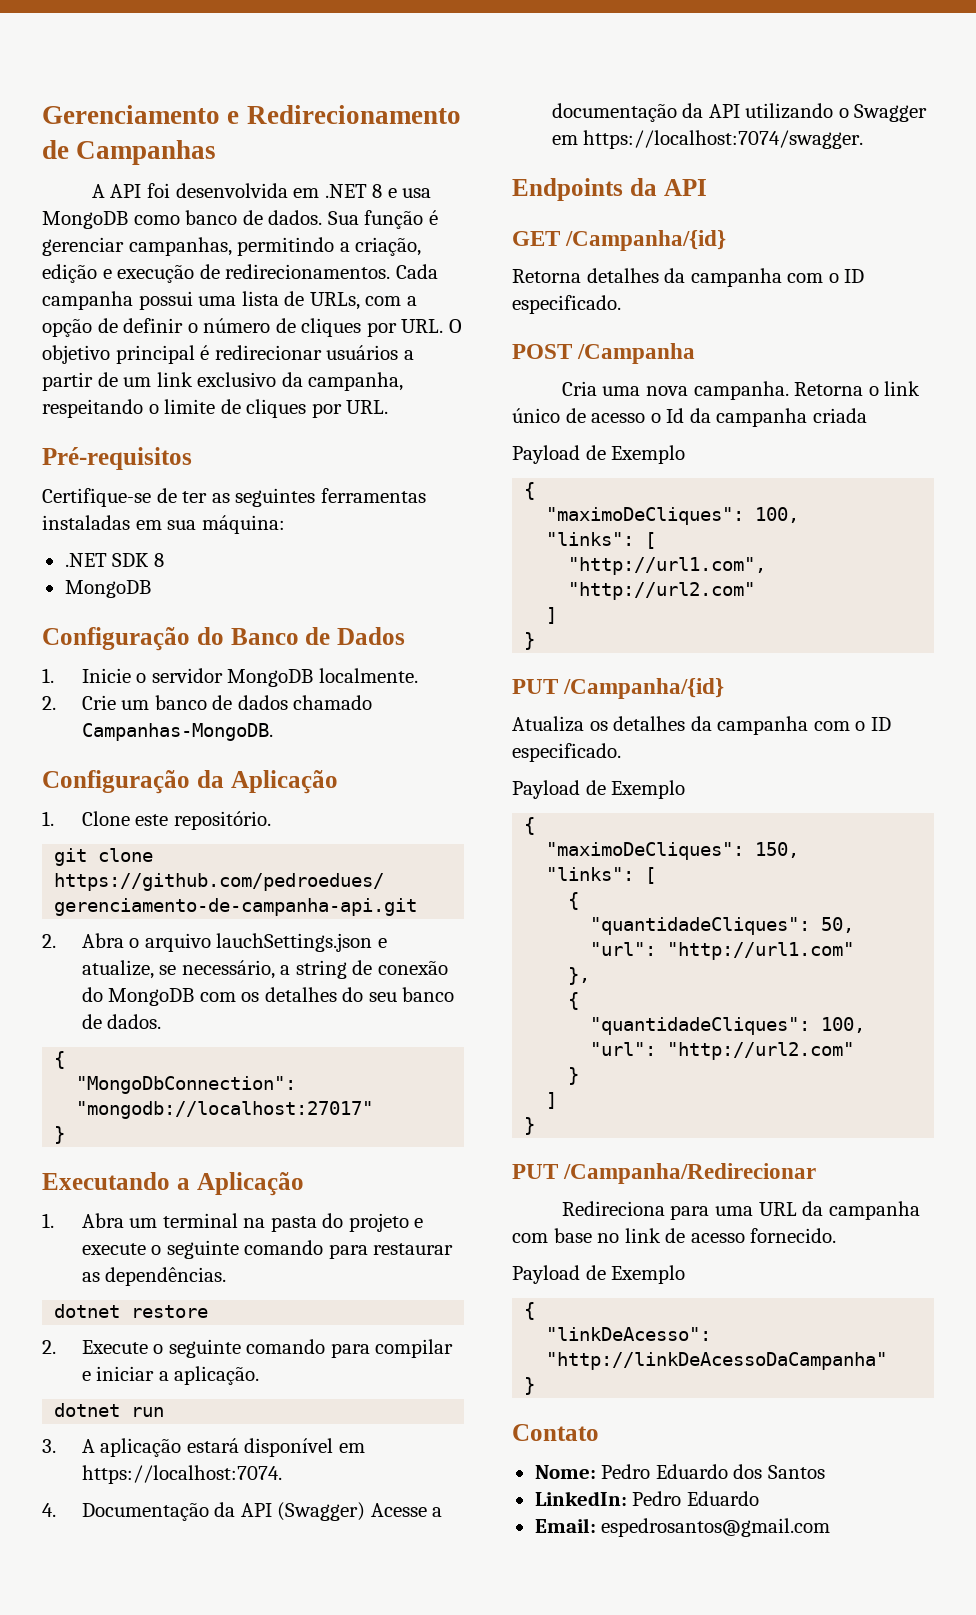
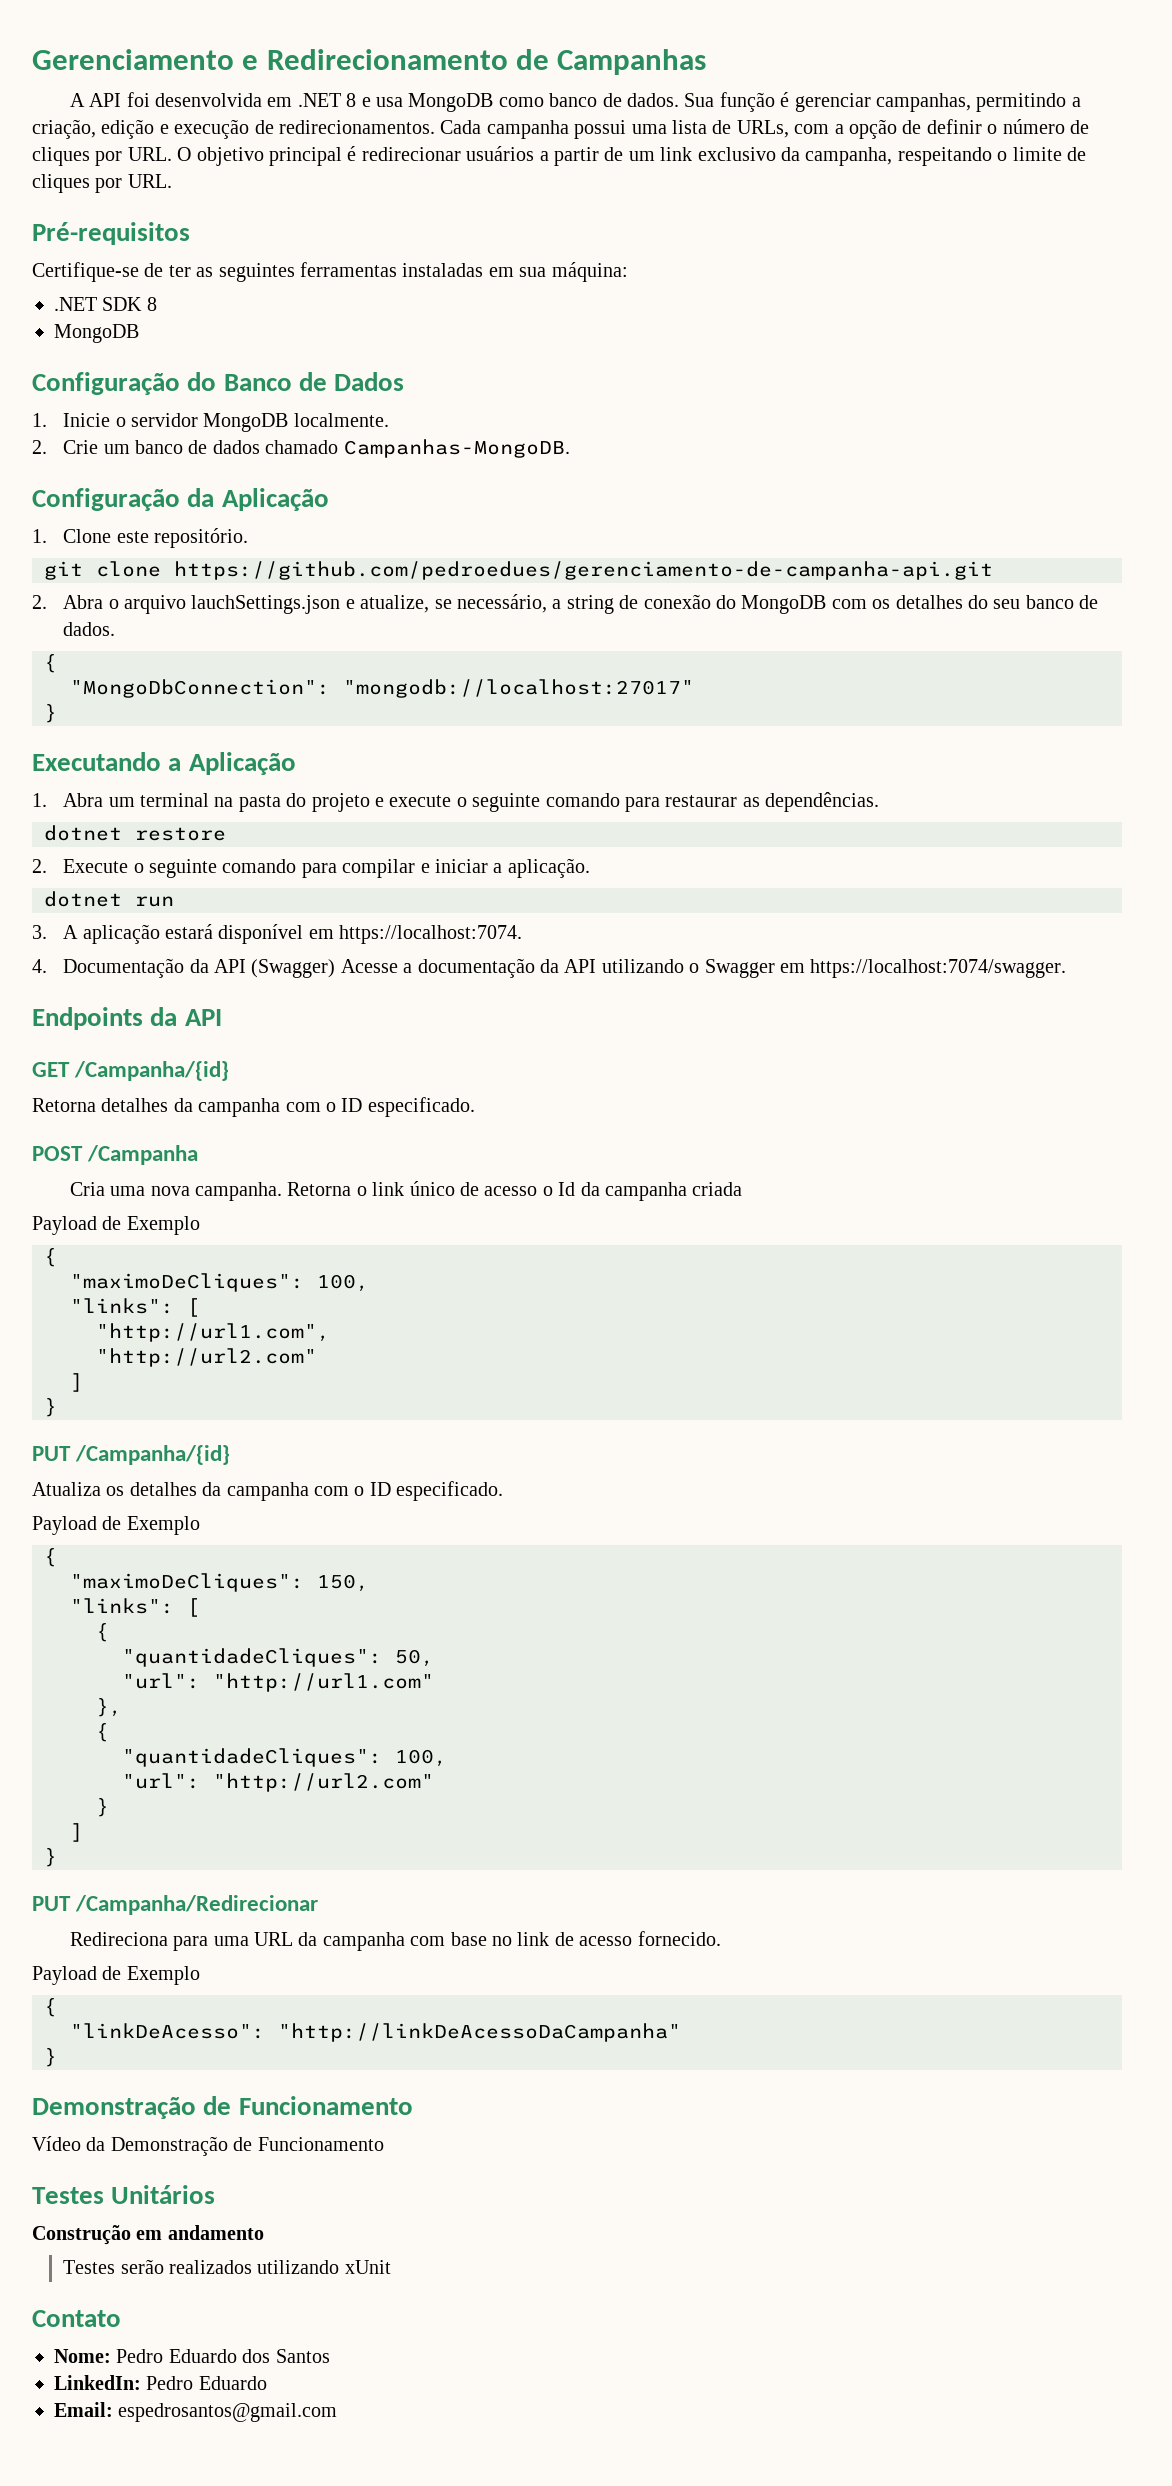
(536, 1386) none -> [32,2096,413,2119] [32,2136,384,2156] [32,2185,216,2204] [32,2225,264,2245] [63,2259,391,2274] // Demonstração de Funcionamento // Vídeo da Demonstração de Funcionamento // Testes Unitários // Construção em andamento // Testes serão realizados utilizando xUnit

